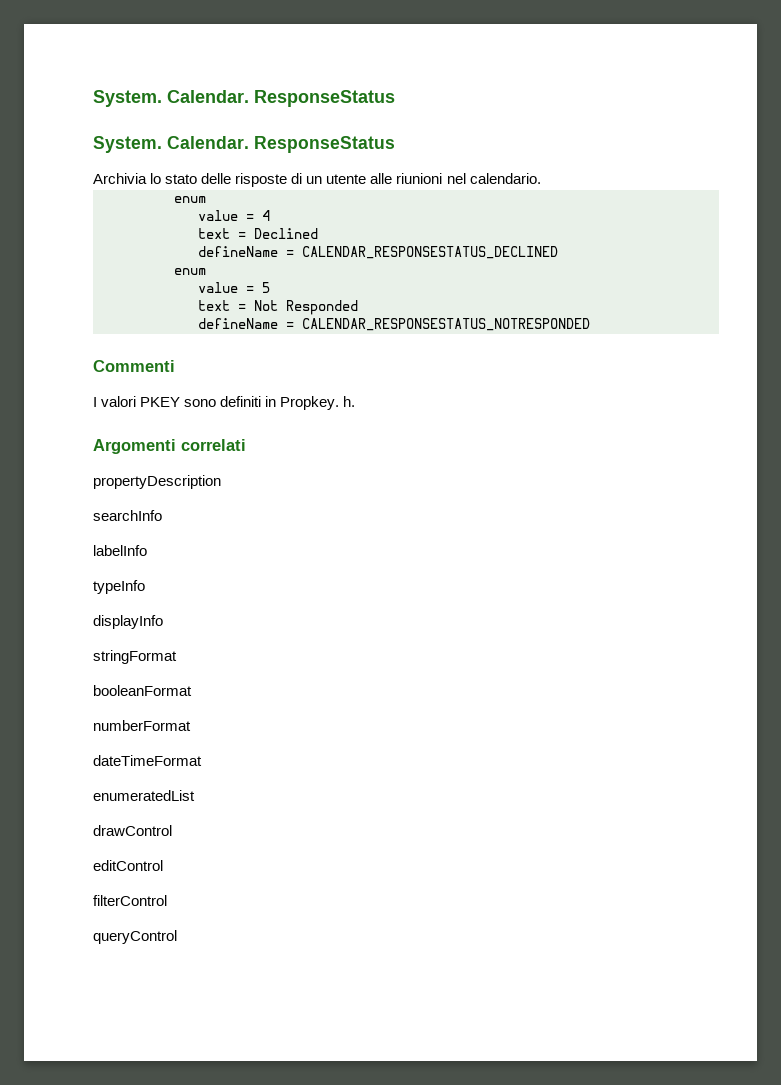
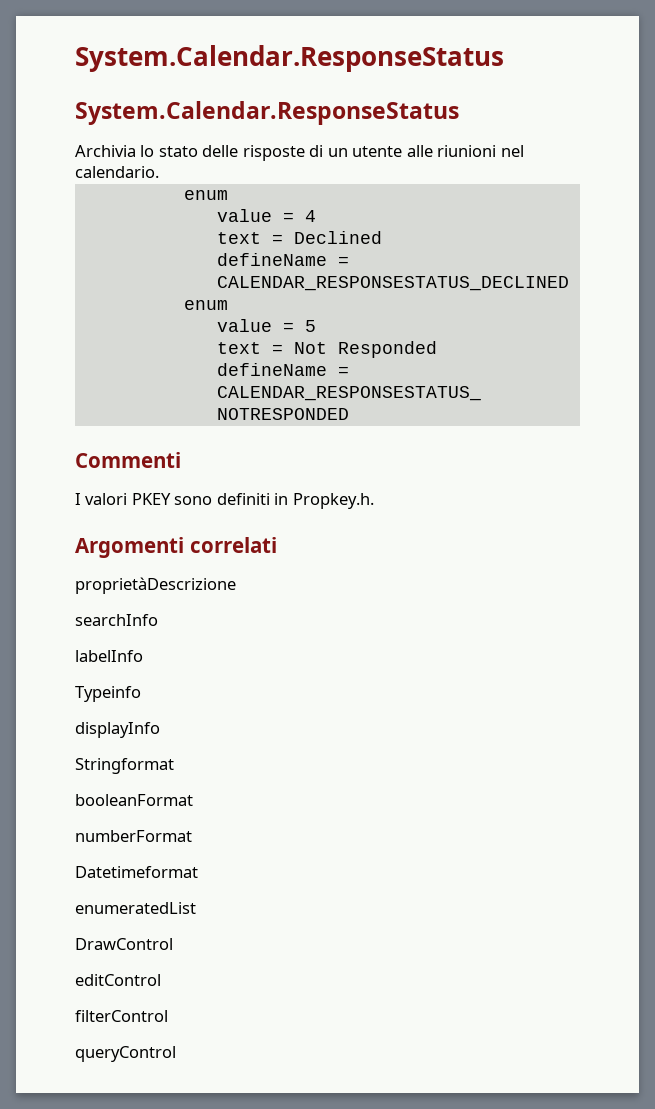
[93,90,395,107] [93,136,395,153] System. Calendar. ResponseStatus // System. Calendar. ResponseStatus -> [75,45,504,72] [75,101,459,125] System.Calendar.ResponseStatus // System.Calendar.ResponseStatus
[280,396,356,410] Propkey. h. -> [292,493,374,509] Propkey.h.
[93,475,221,489] propertyDescription -> [75,577,236,594] proprietàDescrizione
[93,580,145,594] typeInfo -> [75,686,141,702] Typeinfo
[93,650,177,664] stringFormat -> [75,758,174,774] Stringformat
[93,755,202,766] dateTimeFormat -> [75,866,198,878] Datetimeformat
[93,825,172,836] drawControl -> [75,938,173,950] DrawControl

